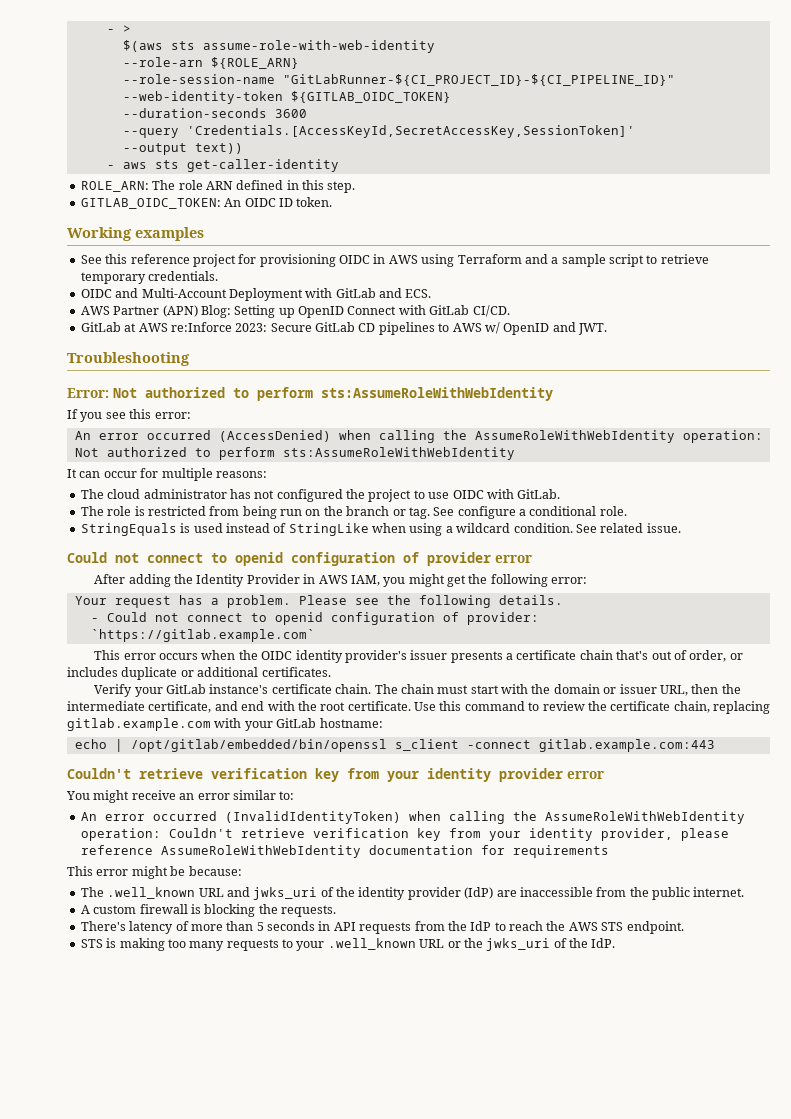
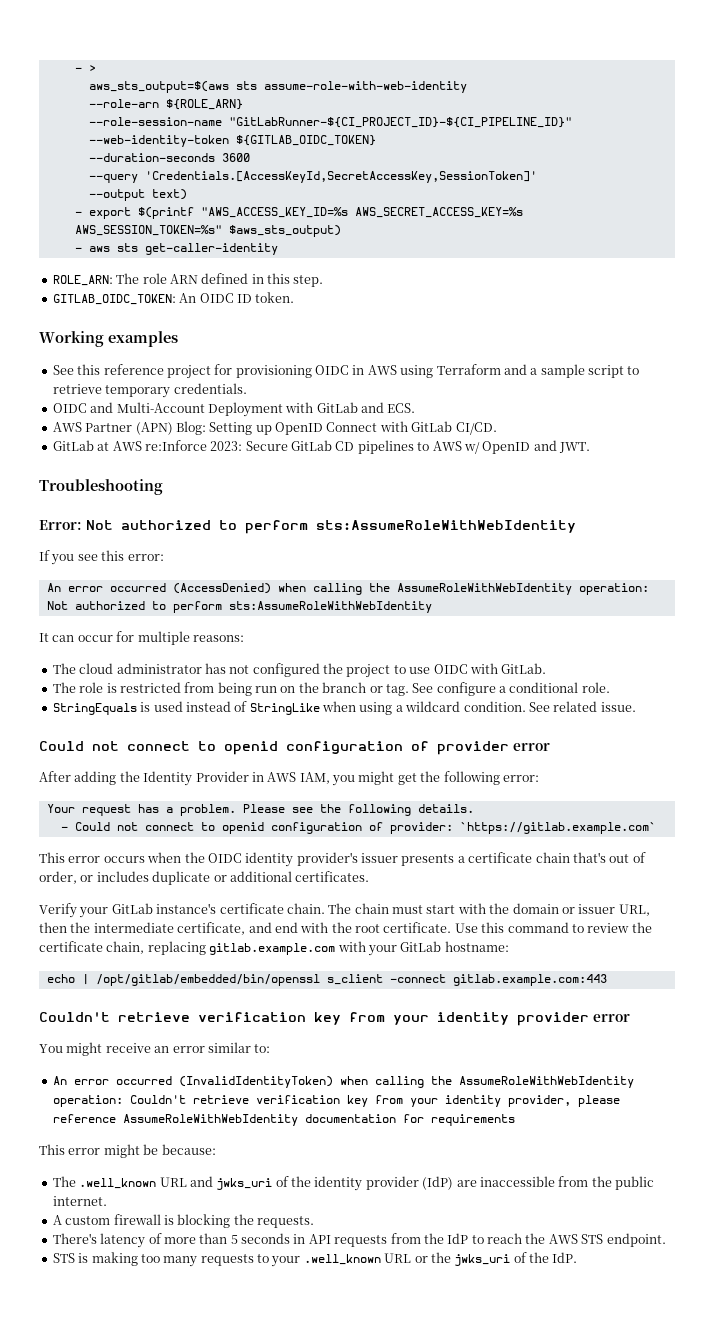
[122,40,163,52] $(aws -> [88,81,229,93] aws_sts_output=$(aws
[194,143,243,154] text)) -> [151,189,187,200] [74,207,523,219] [74,225,341,237] text) // - export $(printf "AWS_ACCESS_KEY_ID=%s AWS_SECRET_ACCESS_KEY=%s AWS_SESSION_TOKEN=%s" $aws_sts_output)

